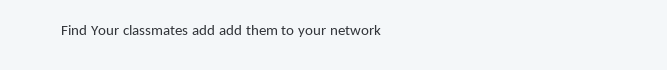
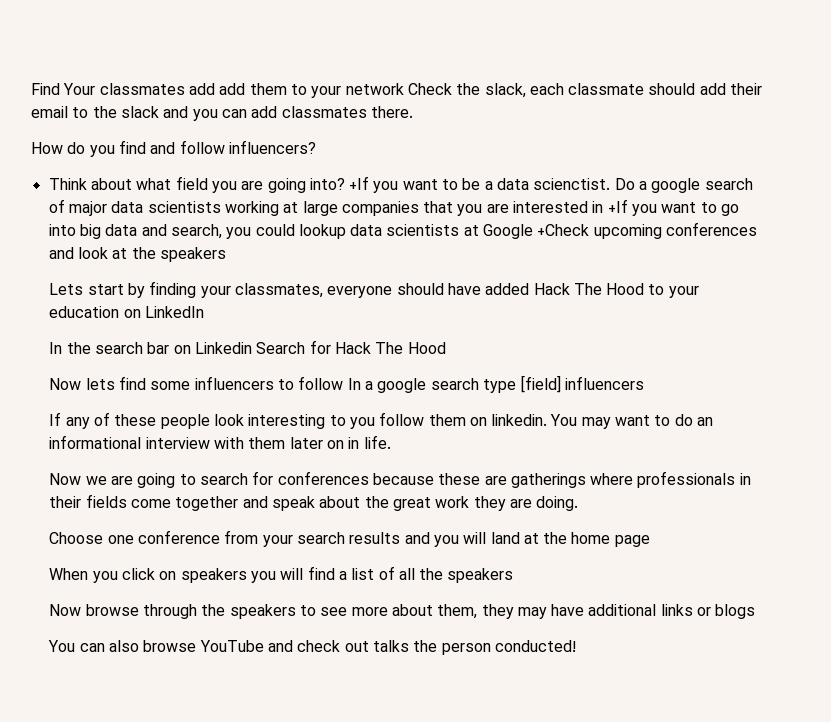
(382, 30) none -> [407,83,763,98] [31,106,413,121] [31,140,316,157] [48,176,753,193] [48,199,740,216] [48,222,758,239] [48,247,226,262] [49,281,699,298] [49,306,204,318] [49,340,446,354] [49,375,645,393] [49,412,714,429] [49,435,391,449] [49,471,751,488] [49,494,579,511] [49,530,650,547] [49,566,514,583] [49,604,756,619] [48,640,576,655] Check the slack, each classmate should add their email to the slack and you can add classmates there. // How do you find and follow influencers? // Think about what field you are going into? +If you want to be a data scienctist. Do a google search of major data scientists working at large companies that you are interested in +If you want to go into big data and search, you could lookup data scientists at Google +Check upcoming conferences and look at the speakers // Lets start by finding your classmates, everyone should have added Hack The Hood to your education on LinkedIn // In the search bar on Linkedin Search for Hack The Hood // Now lets find some influencers to follow In a google search type [field] influencers // If any of these people look interesting to you follow them on linkedin. You may want to do an informational interview with them later on in life. // Now we are going to search for conferences because these are gatherings where professionals in their fields come together and speak about the great work they are doing. // Choose one conference from your search results and you will land at the home page // When you click on speakers you will find a list of all the speakers // Now browse through the speakers to see more about them, they may have additional links or blogs // You can also browse YouTube and check out talks the person conducted!

